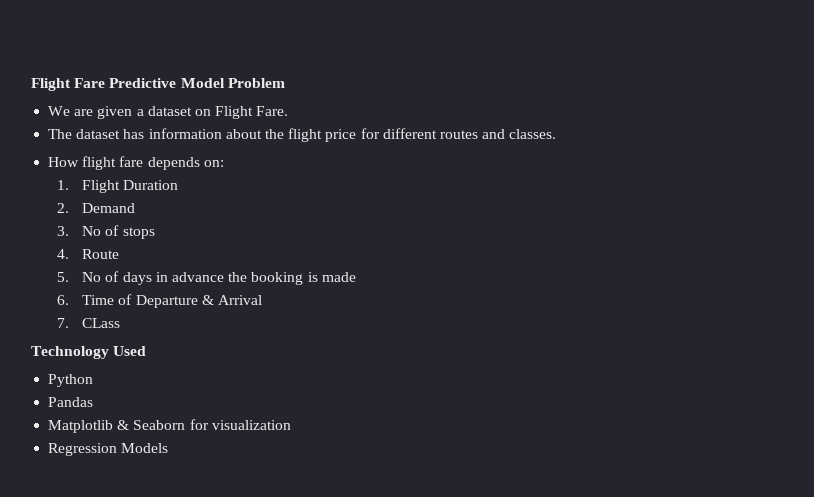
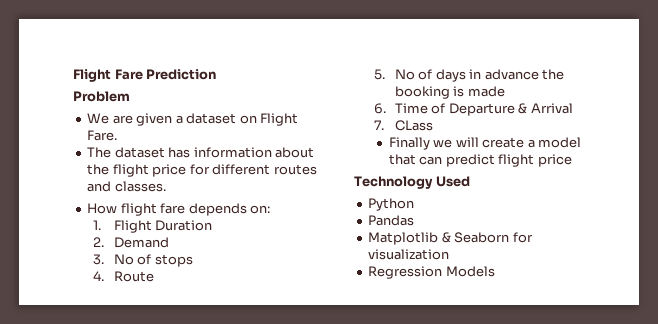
[109,78,225,88] Predictive Model -> [146,69,217,80] Prediction //
(121, 323) none -> [388,137,582,150] [388,154,572,167] // Finally we will create a model that can predict flight price

